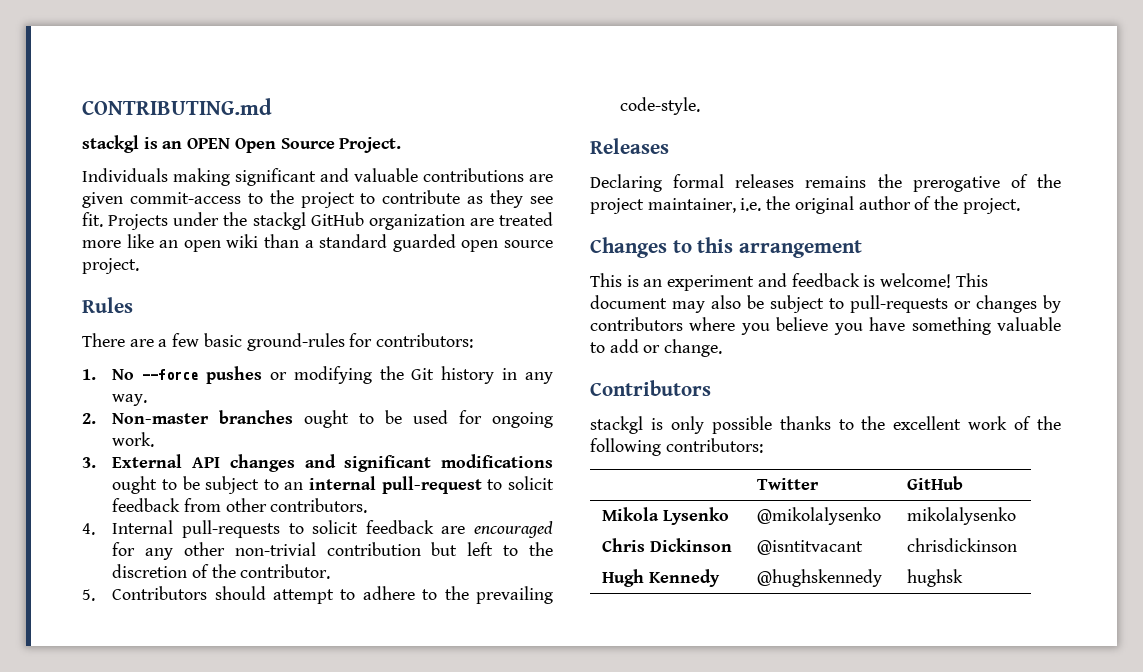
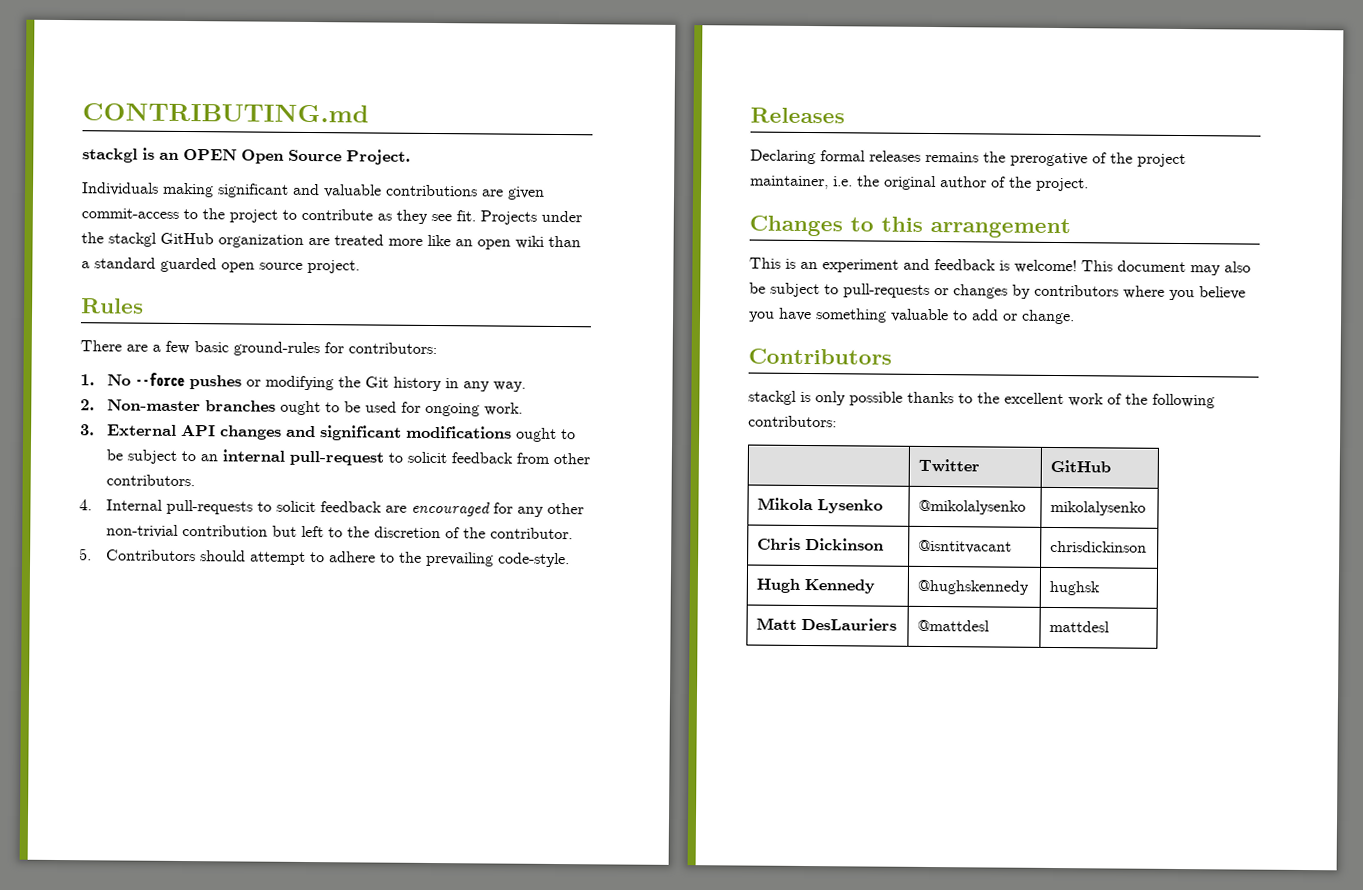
(963, 578) none -> [756,617,898,631] [917,619,991,632] [1049,620,1111,633] // Matt DesLauriers | @mattdesl | mattdesl

